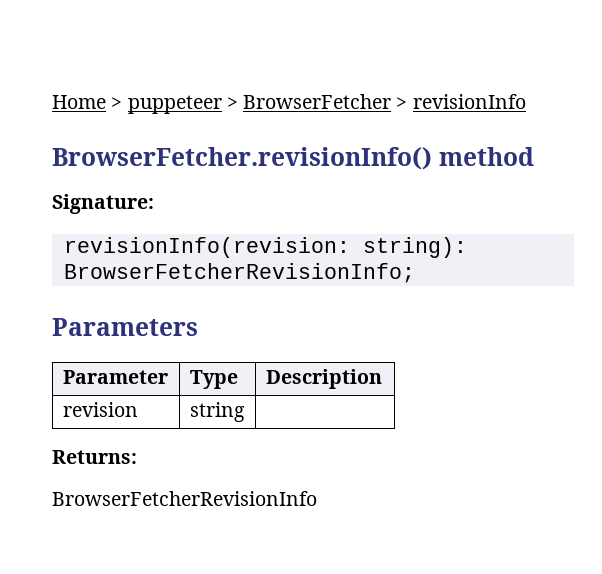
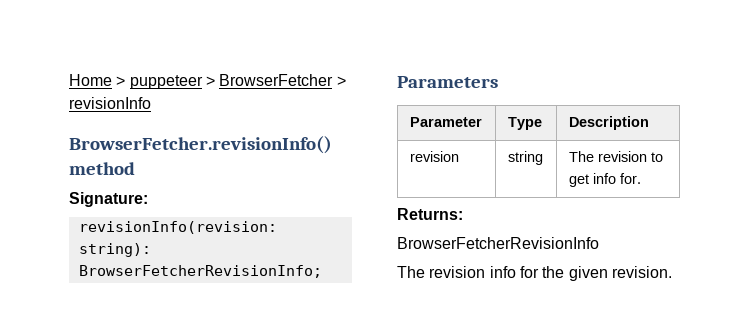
[52,450,137,464] [52,491,317,506] // Returns: // BrowserFetcherRevisionInfo -> [568,151,663,162] [568,173,641,187] [397,208,463,220] [397,237,599,249] [397,266,672,281] The revision to get info for. // Returns: // BrowserFetcherRevisionInfo // The revision info for the given revision.

